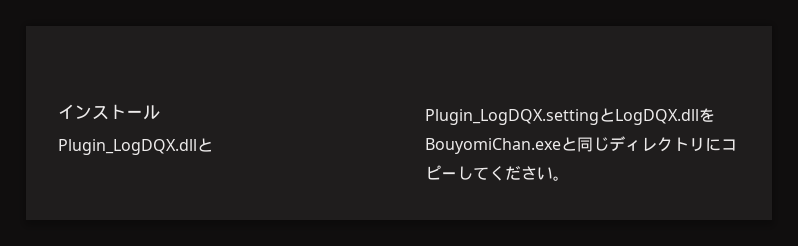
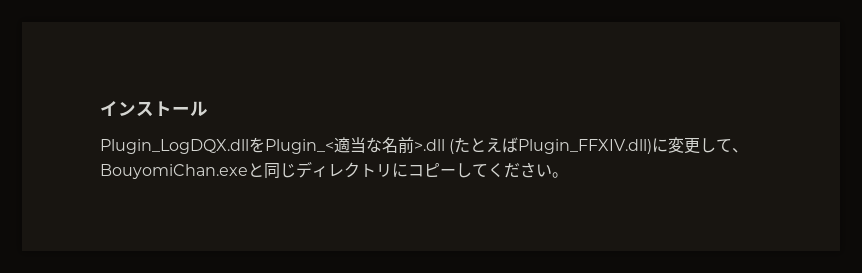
[197,138,213,152] [425,108,715,125] とPlugin_LogDQX.settingとLogDQX.dllを -> [249,137,749,154] をPlugin_<適当な名前>.dll (たとえばPlugin_FFXIV.dll)に変更して、

